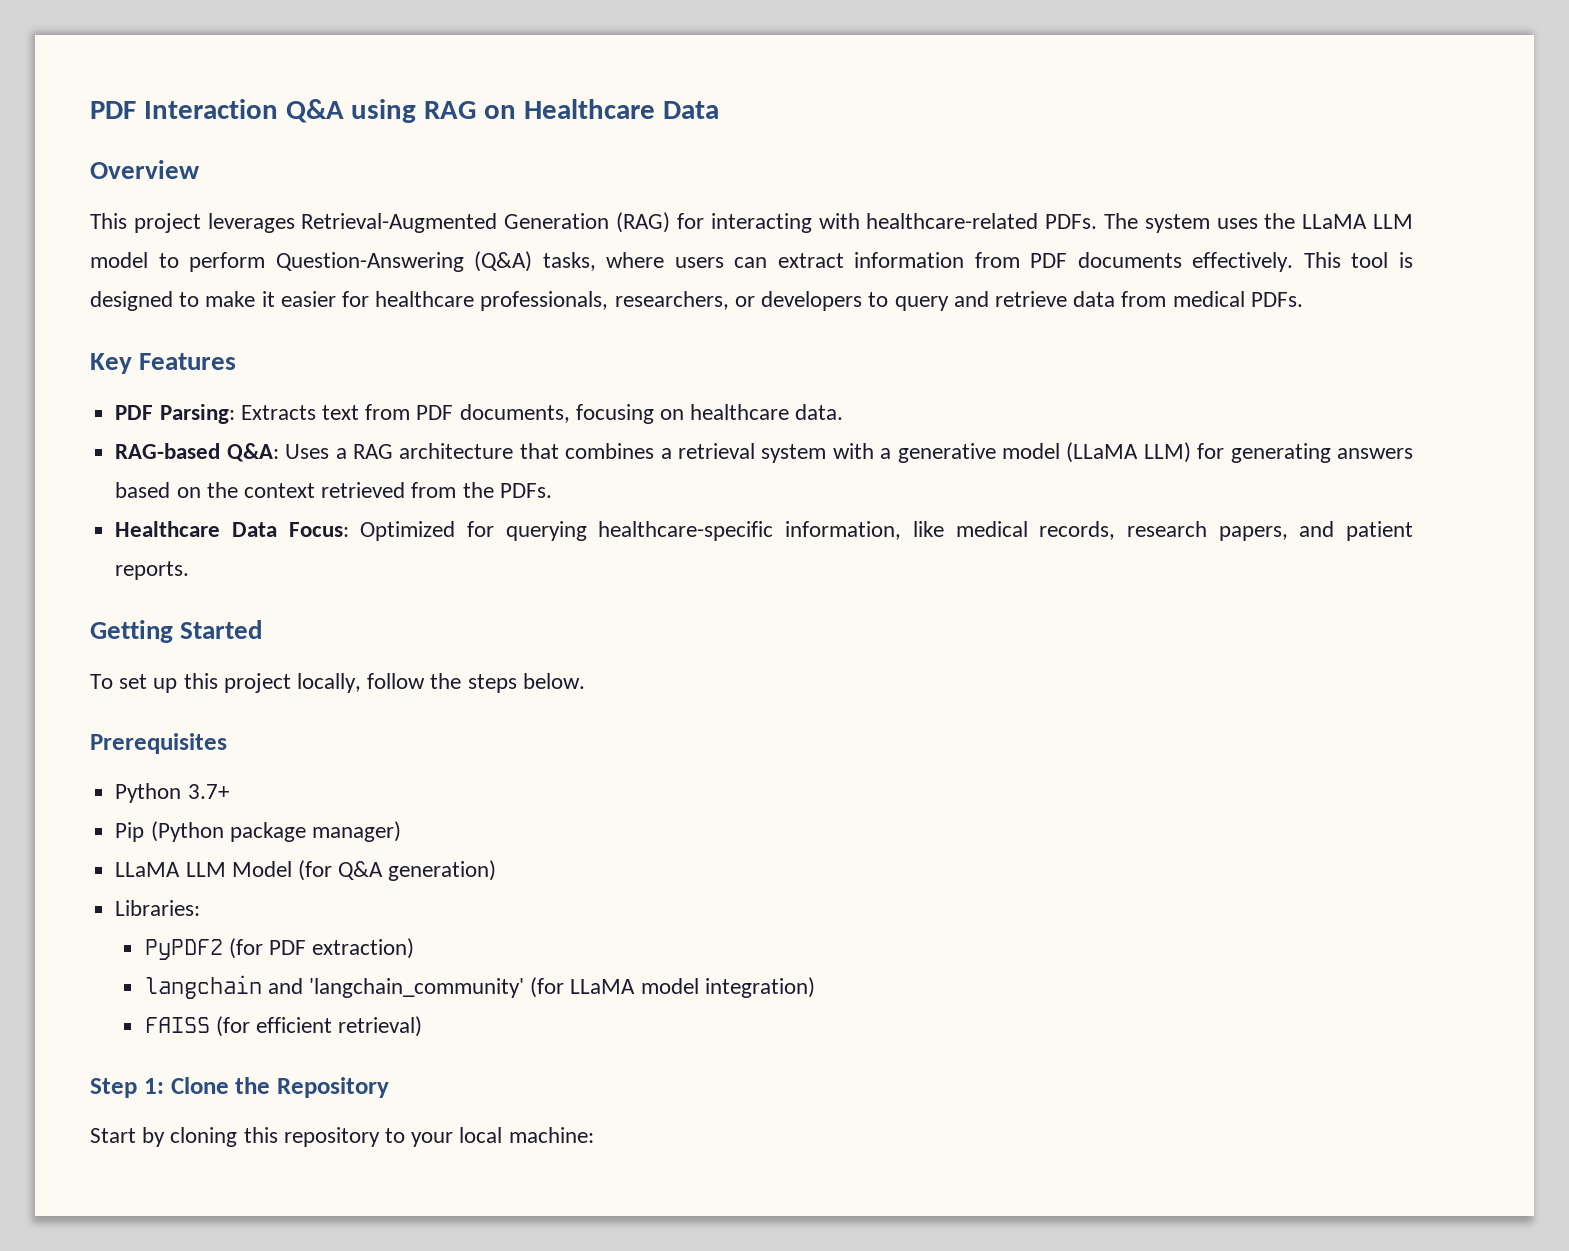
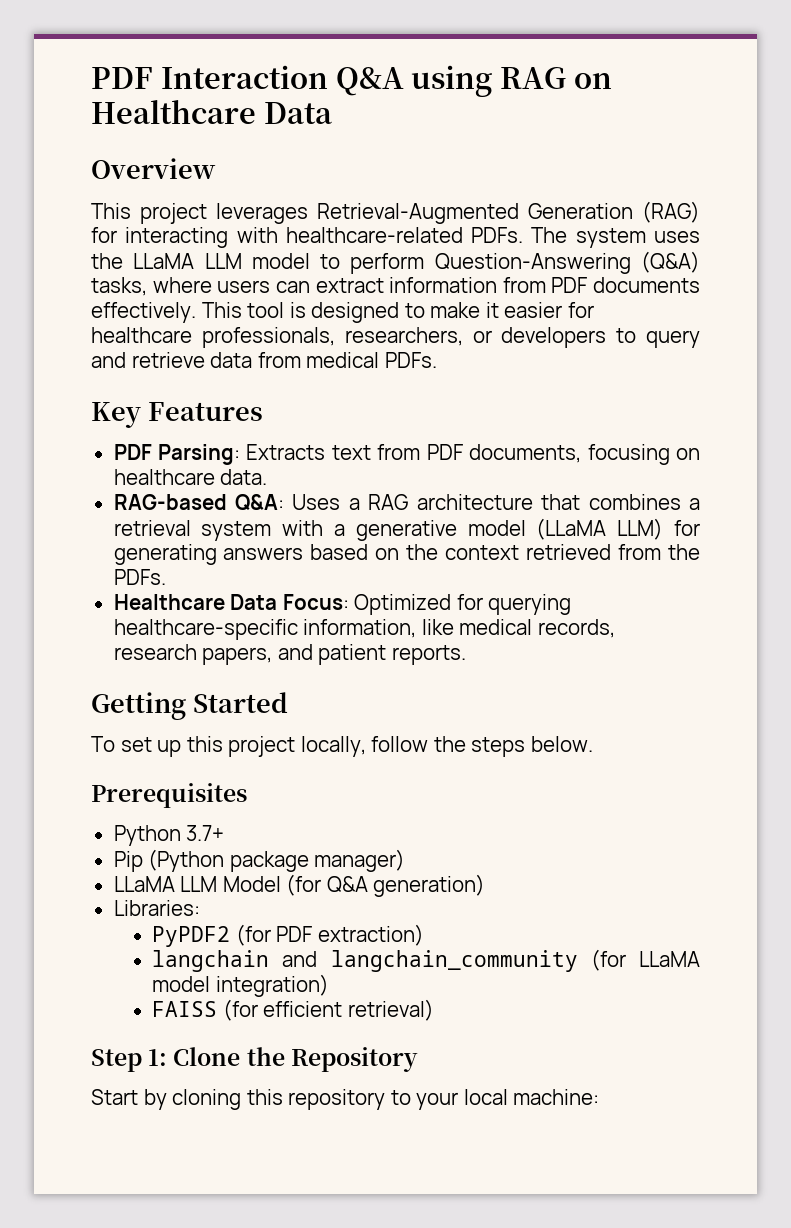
[308,978,524,998] 'langchain_community' -> [330,950,578,972] langchain_community

